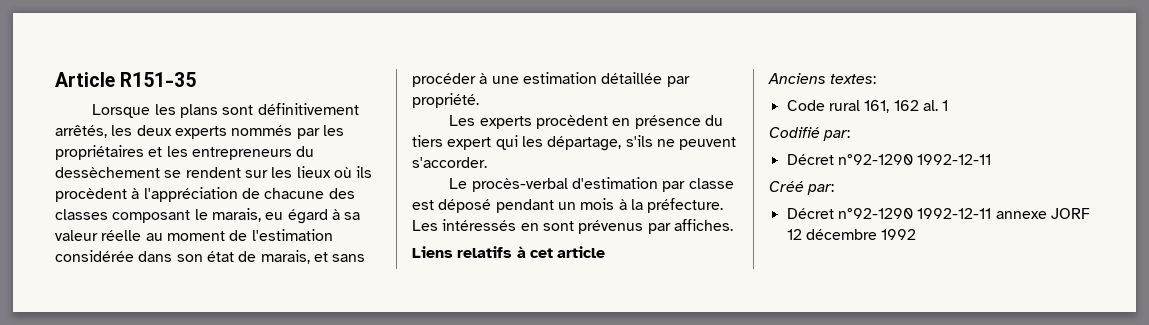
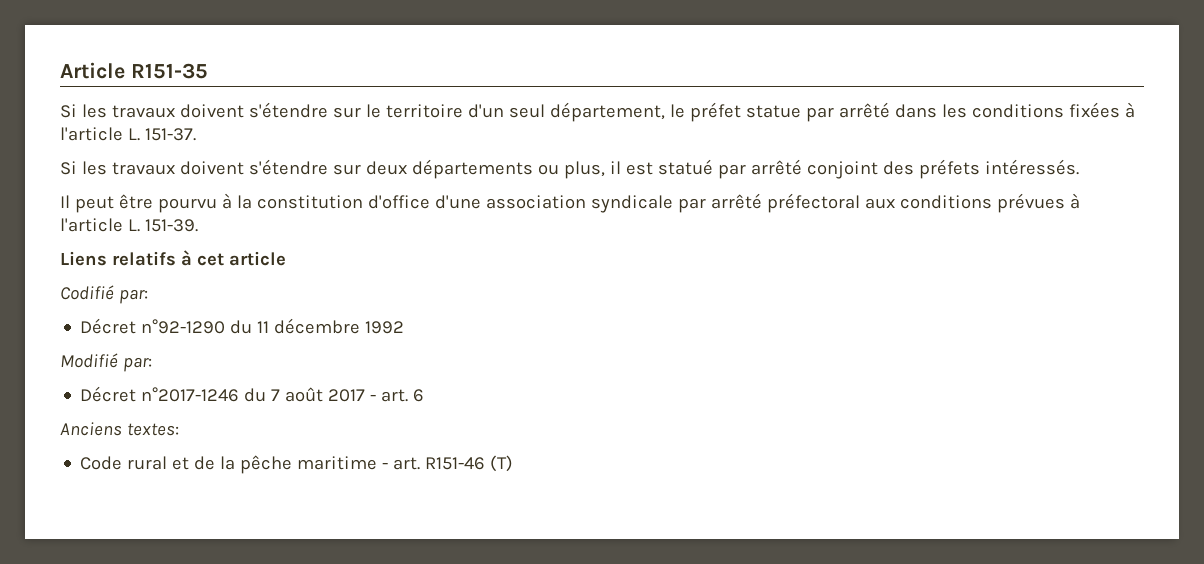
[92,103,359,118] [55,125,344,139] [55,145,315,160] [55,166,373,178] [55,187,355,202] [55,208,361,224] [55,229,333,241] [55,250,366,264] [412,72,690,87] [412,93,479,108] [449,115,723,129] [412,135,737,151] [412,157,487,168] [449,177,734,192] [412,198,724,213] [412,219,733,234] Lorsque les plans sont définitivement arrêtés, les deux experts nommés par les propriétaires et les entrepreneurs du dessèchement se rendent sur les lieux où ils procèdent à l'appréciation de chacune des classes composant le marais, eu égard à sa valeur réelle au moment de l'estimation considérée dans son état de marais, et sans procéder à une estimation détaillée par propriété. // Les experts procèdent en présence du tiers expert qui les départage, s'ils ne peuvent s'accorder. // Le procès-verbal d'estimation par classe est déposé pendant un mois à la préfecture. Les intéressés en sont prévenus par affiches. -> [60,102,1135,122] [60,127,196,141] [60,159,1079,179] [60,193,1080,213] [60,218,198,232] Si les travaux doivent s'étendre sur le territoire d'un seul département, le préfet statue par arrêté dans les conditions fixées à l'article L. 151-37. // Si les travaux doivent s'étendre sur deux départements ou plus, il est statué par arrêté conjoint des préfets intéressés. // Il peut être pourvu à la constitution d'office d'une association syndicale par arrêté préfectoral aux conditions prévues à l'article L. 151-39.
[768,73,877,84] [786,100,949,113] [769,127,851,141] [786,154,992,165] [769,181,835,195] [786,208,1090,219] [786,229,917,240] Anciens textes: // Code rural 161, 162 al. 1 // Codifié par: // Décret n°92-1290 1992-12-11 // Créé par: // Décret n°92-1290 1992-12-11 annexe JORF 12 décembre 1992 -> [60,285,148,304] [80,318,405,334] [60,353,152,372] [80,386,425,402] [60,422,179,436] [80,455,514,474] Codifié par: // Décret n°92-1290 du 11 décembre 1992 // Modifié par: // Décret n°2017-1246 du 7 août 2017 - art. 6 // Anciens textes: // Code rural et de la pêche maritime - art. R151-46 (T)

